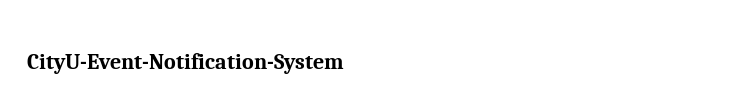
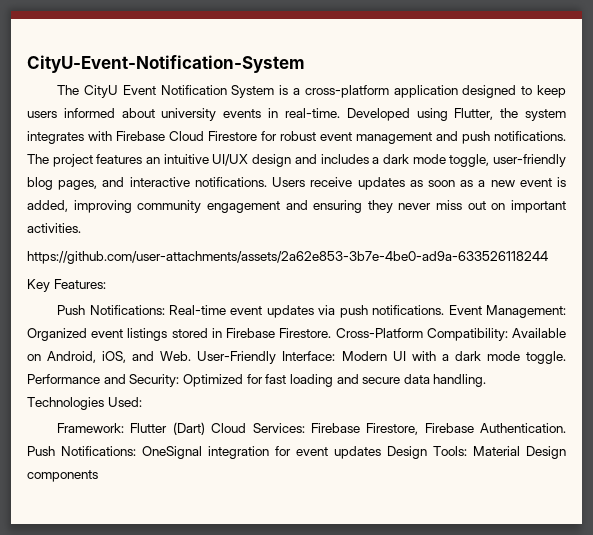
(344, 63) none -> [57,85,566,98] [27,108,566,121] [27,131,566,144] [27,154,566,167] [27,177,567,190] [27,200,566,213] [27,223,81,233] [27,251,548,264] [27,279,106,292] [57,305,566,318] [27,328,566,341] [27,351,567,364] [27,374,487,387] [27,397,142,410] [57,422,566,435] [27,446,566,459] [27,470,98,482] // The CityU Event Notification System is a cross-platform application designed to keep users informed about university events in real-time. Developed using Flutter, the system integrates with Firebase Cloud Firestore for robust event management and push notifications. The project features an intuitive UI/UX design and includes a dark mode toggle, user-friendly blog pages, and interactive notifications. Users receive updates as soon as a new event is added, improving community engagement and ensuring they never miss out on important activities. // https://github.com/user-attachments/assets/2a62e853-3b7e-4be0-ad9a-633526118244 // Key Features: // Push Notifications: Real-time event updates via push notifications. Event Management: Organized event listings stored in Firebase Firestore. Cross-Platform Compatibility: Available on Android, iOS, and Web. User-Friendly Interface: Modern UI with a dark mode toggle. Performance and Security: Optimized for fast loading and secure data handling. Technologies Used: // Framework: Flutter (Dart) Cloud Services: Firebase Firestore, Firebase Authentication. Push Notifications: OneSignal integration for event updates Design Tools: Material Design components

